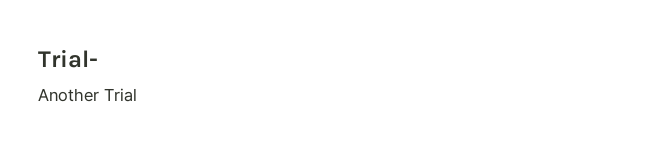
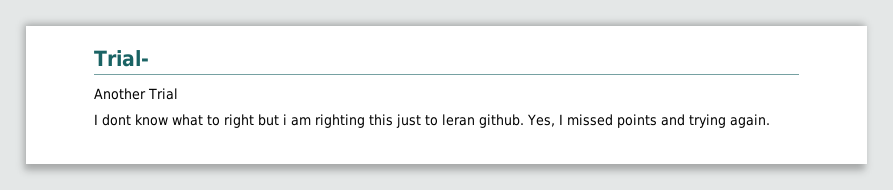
(137, 95) none -> [94,114,770,128] // I dont know what to right but i am righting this just to leran github. Yes, I missed points and trying again.

